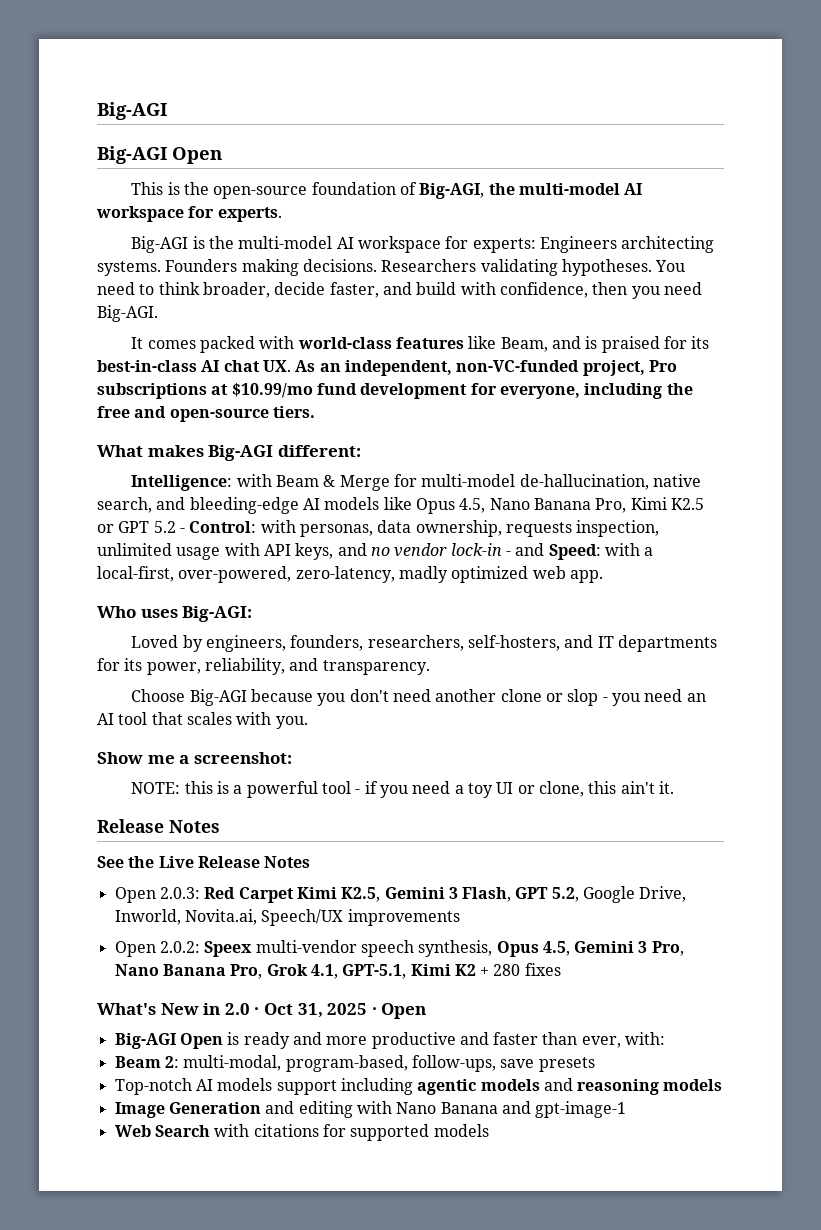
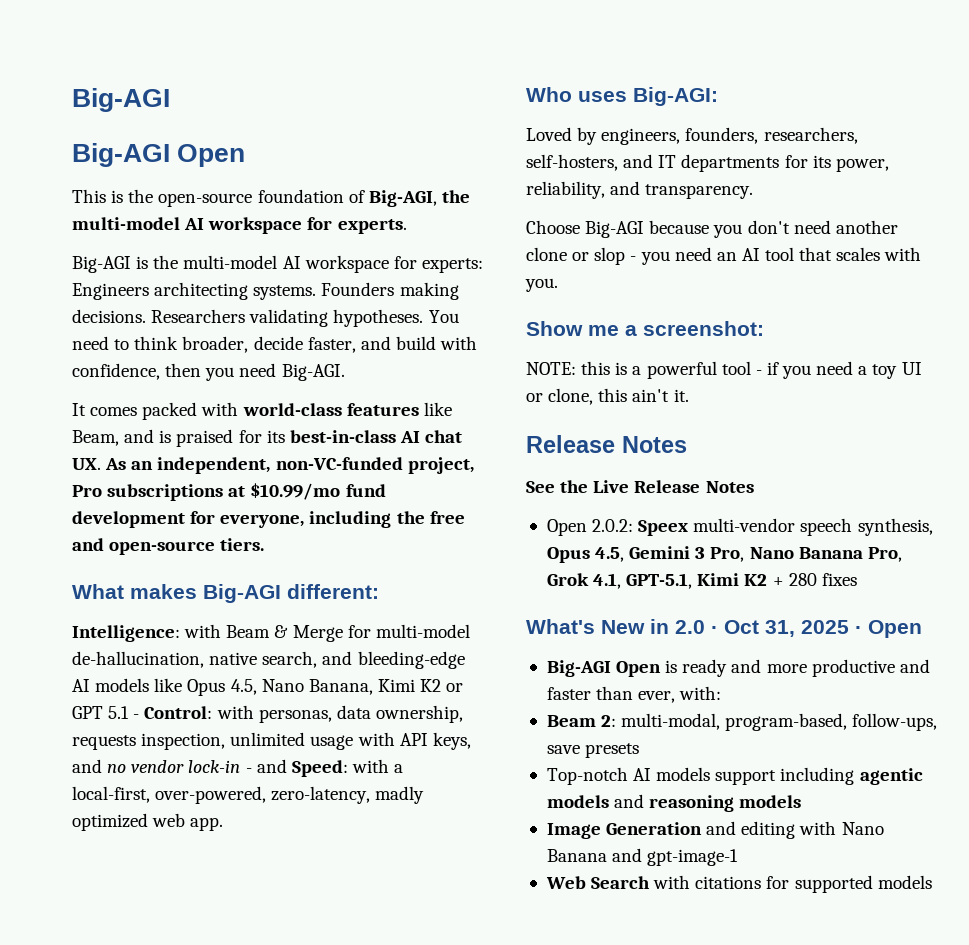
[533,497,704,513] Banana Pro, Kimi K2.5 -> [308,679,442,695] Banana, Kimi K2
[153,521,176,533] 5.2 -> [108,706,130,719] 5.1
[114,886,687,903] [114,909,460,926] // Open 2.0.3: Red Carpet Kimi K2.5, Gemini 3 Flash, GPT 5.2, Google Drive, Inworld, Novita.ai, Speech/UX improvements -> (754, 487) none

